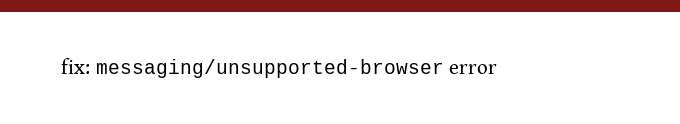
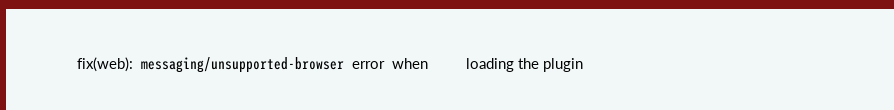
[61,58,90,74] fix: -> [77,57,133,72] fix(web):
(498, 69) none -> [392,58,583,72] when loading the plugin

